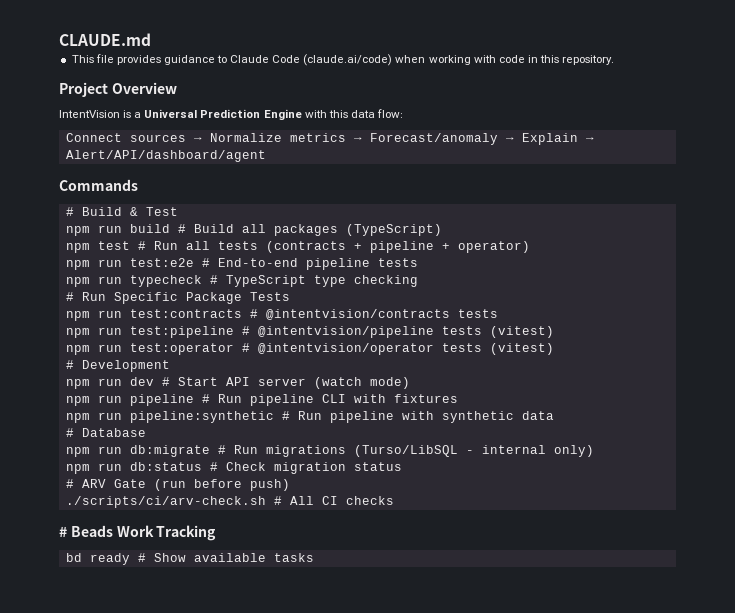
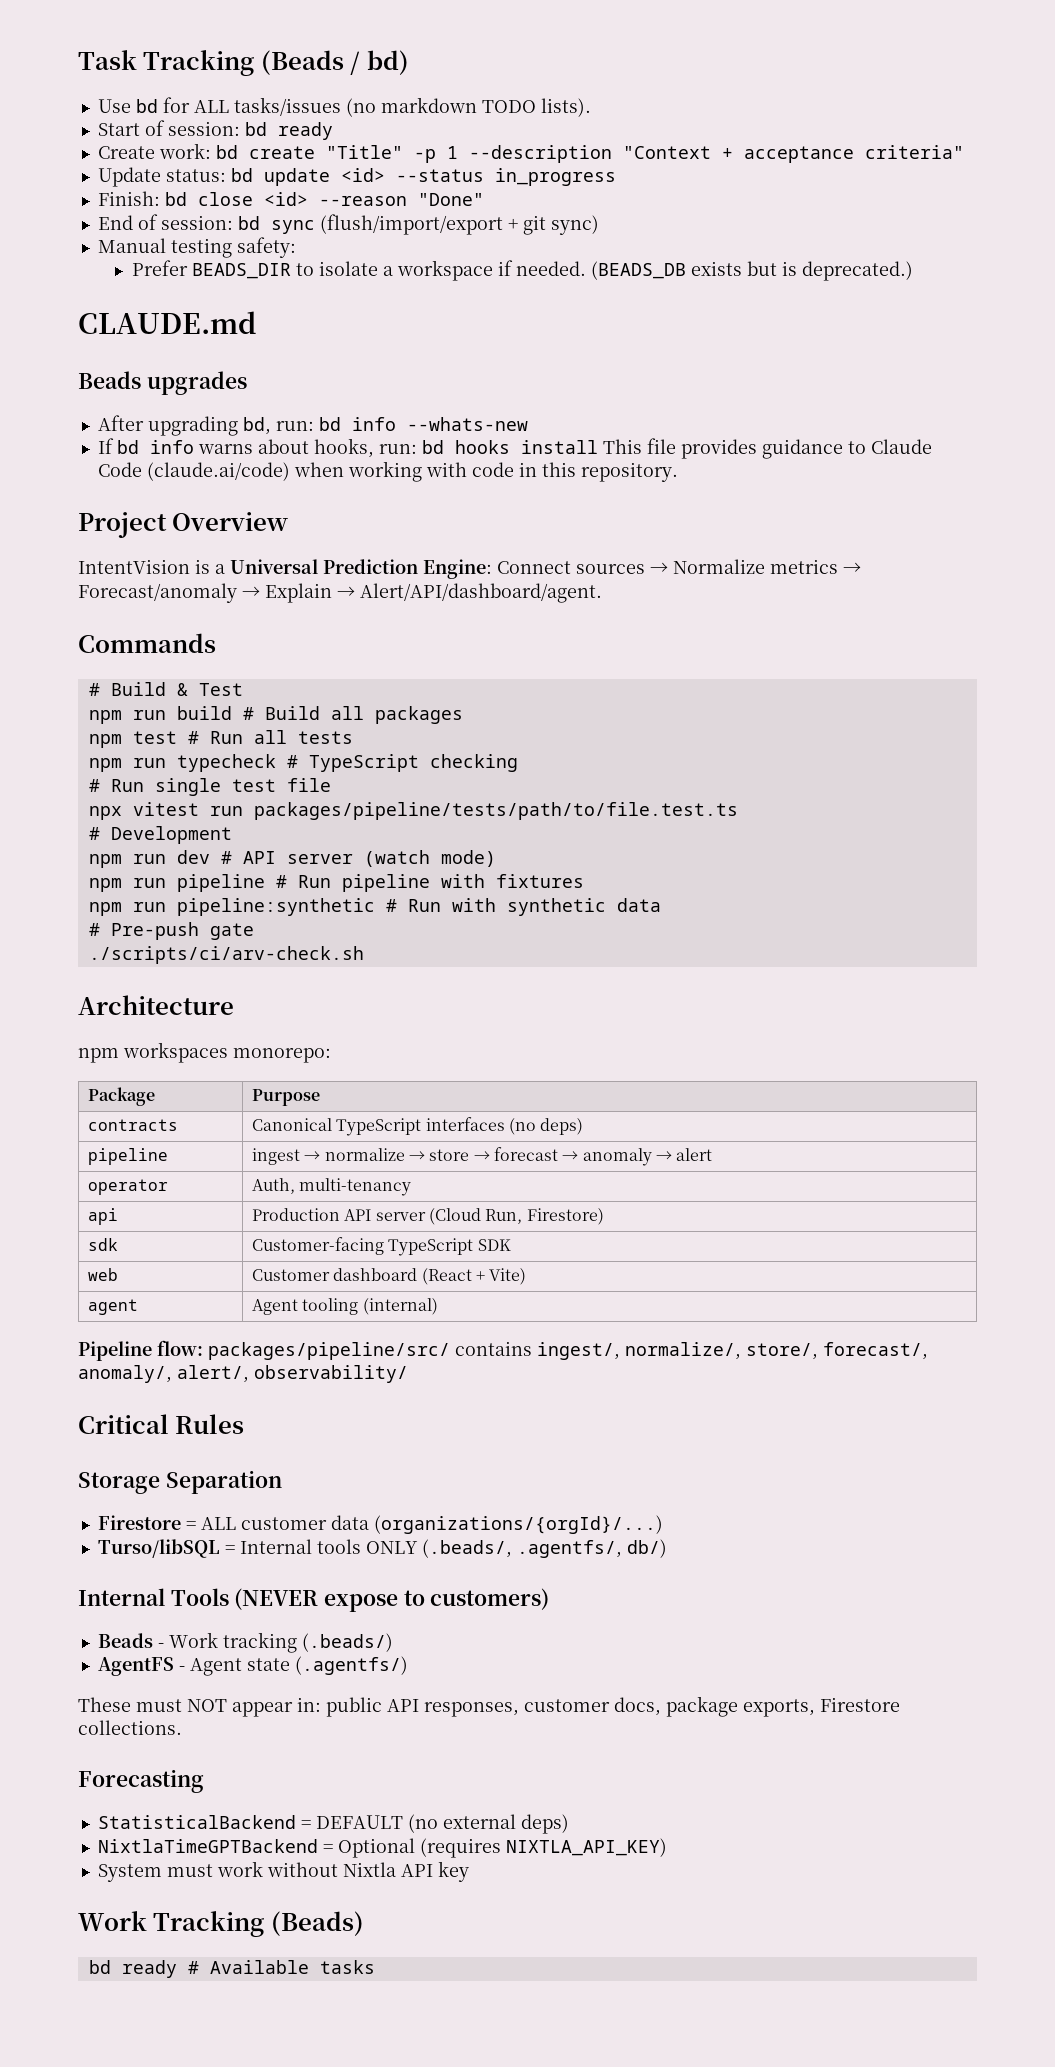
[59,33,151,46] CLAUDE.md // -> [78,50,409,76] [97,97,591,117] [97,120,333,140] [97,143,964,163] [97,167,616,187] [97,191,484,206] [97,214,599,235] [97,237,296,258] [131,260,913,281] [78,311,256,334] [78,371,247,395] [97,415,528,436] [97,438,598,458] Task Tracking (Beads / bd) // Use bd for ALL tasks/issues (no markdown TODO lists). // Start of session: bd ready // Create work: bd create "Title" -p 1 --description "Context + acceptance criteria" // Update status: bd update <id> --status in_progress // Finish: bd close <id> --reason "Done" // End of session: bd sync (flush/import/export + git sync) // Manual testing safety: // Prefer BEADS_DIR to isolate a workspace if needed. (BEADS_DB exists but is deprecated.) // CLAUDE.md // Beads upgrades // After upgrading bd, run: bd info --whats-new // If bd info warns about hooks, run: bd hooks install
[263,109,403,120] Engine with this data flow: // -> [423,559,492,579] Engine:
[65,150,266,162] Alert/API/dashboard/agent -> [360,583,602,603] Alert/API/dashboard/agent.
[345,224,442,236] (TypeScript) -> (463, 715) none
[265,241,530,253] [65,258,418,270] (contracts + pipeline + operator) // npm run test:e2e # End-to-end pipeline tests -> (353, 737) none
[313,275,346,287] type -> (419, 763) none
[113,292,290,304] [65,309,498,321] [65,326,554,338] [65,343,554,355] Specific Package Tests // npm run test:contracts # @intentvision/contracts tests // npm run test:pipeline # @intentvision/pipeline tests (vitest) // npm run test:operator # @intentvision/operator tests (vitest) -> [154,778,331,796] [88,802,738,820] single test file // npx vitest run packages/pipeline/tests/path/to/file.test.ts
[177,377,218,386] Start -> (232, 857) none
[321,394,346,403] CLI -> (430, 883) none
[329,411,394,423] pipeline -> (441, 905) none
[81,428,146,437] [65,445,594,457] [65,462,402,474] [65,479,290,491] [65,496,394,508] [59,525,113,537] Database // npm run db:migrate # Run migrations (Turso/LibSQL - internal only) // npm run db:status # Check migration status // # ARV Gate (run before push) // ./scripts/ci/arv-check.sh # All CI checks // # Beads -> [110,922,254,940] [88,946,364,964] [78,995,234,1015] [78,1042,331,1063] [87,1087,155,1106] [251,1089,320,1106] [87,1119,178,1131] [251,1117,584,1136] [87,1148,168,1165] [251,1147,713,1166] [87,1179,168,1195] [251,1178,412,1196] [87,1208,118,1225] [251,1208,604,1225] [87,1238,118,1251] [251,1237,511,1256] [87,1268,118,1281] [251,1268,527,1285] [87,1299,138,1315] [251,1298,438,1315] [78,1340,928,1361] [78,1365,408,1383] [78,1414,245,1434] [78,1470,282,1494] [97,1515,663,1534] [97,1539,667,1558] [78,1588,550,1612] [97,1632,393,1653] [97,1656,408,1676] [78,1696,900,1717] [78,1720,182,1735] [78,1769,204,1793] [97,1814,569,1834] [97,1838,667,1858] [97,1861,469,1882] Pre-push gate // ./scripts/ci/arv-check.sh // Architecture // npm workspaces monorepo: // Package | Purpose // contracts | Canonical TypeScript interfaces (no deps) // pipeline | ingest → normalize → store → forecast → anomaly → alert // operator | Auth, multi-tenancy // api | Production API server (Cloud Run, Firestore) // sdk | Customer-facing TypeScript SDK // web | Customer dashboard (React + Vite) // agent | Agent tooling (internal) // Pipeline flow: packages/pipeline/src/ contains ingest/, normalize/, store/, forecast/, anomaly/, alert/, observability/ // Critical Rules // Storage Separation // Firestore = ALL customer data (organizations/{orgId}/...) // Turso/libSQL = Internal tools ONLY (.beads/, .agentfs/, db/) // Internal Tools (NEVER expose to customers) // Beads - Work tracking (.beads/) // AgentFS - Agent state (.agentfs/) // These must NOT appear in: public API responses, customer docs, package exports, Firestore collections. // Forecasting // StatisticalBackend = DEFAULT (no external deps) // NixtlaTimeGPTBackend = Optional (requires NIXTLA_API_KEY) // System must work without Nixtla API key //
(217, 533) none -> [270,1911,364,1936] (Beads)
[153,553,266,562] Show available -> [209,1960,309,1974] Available

